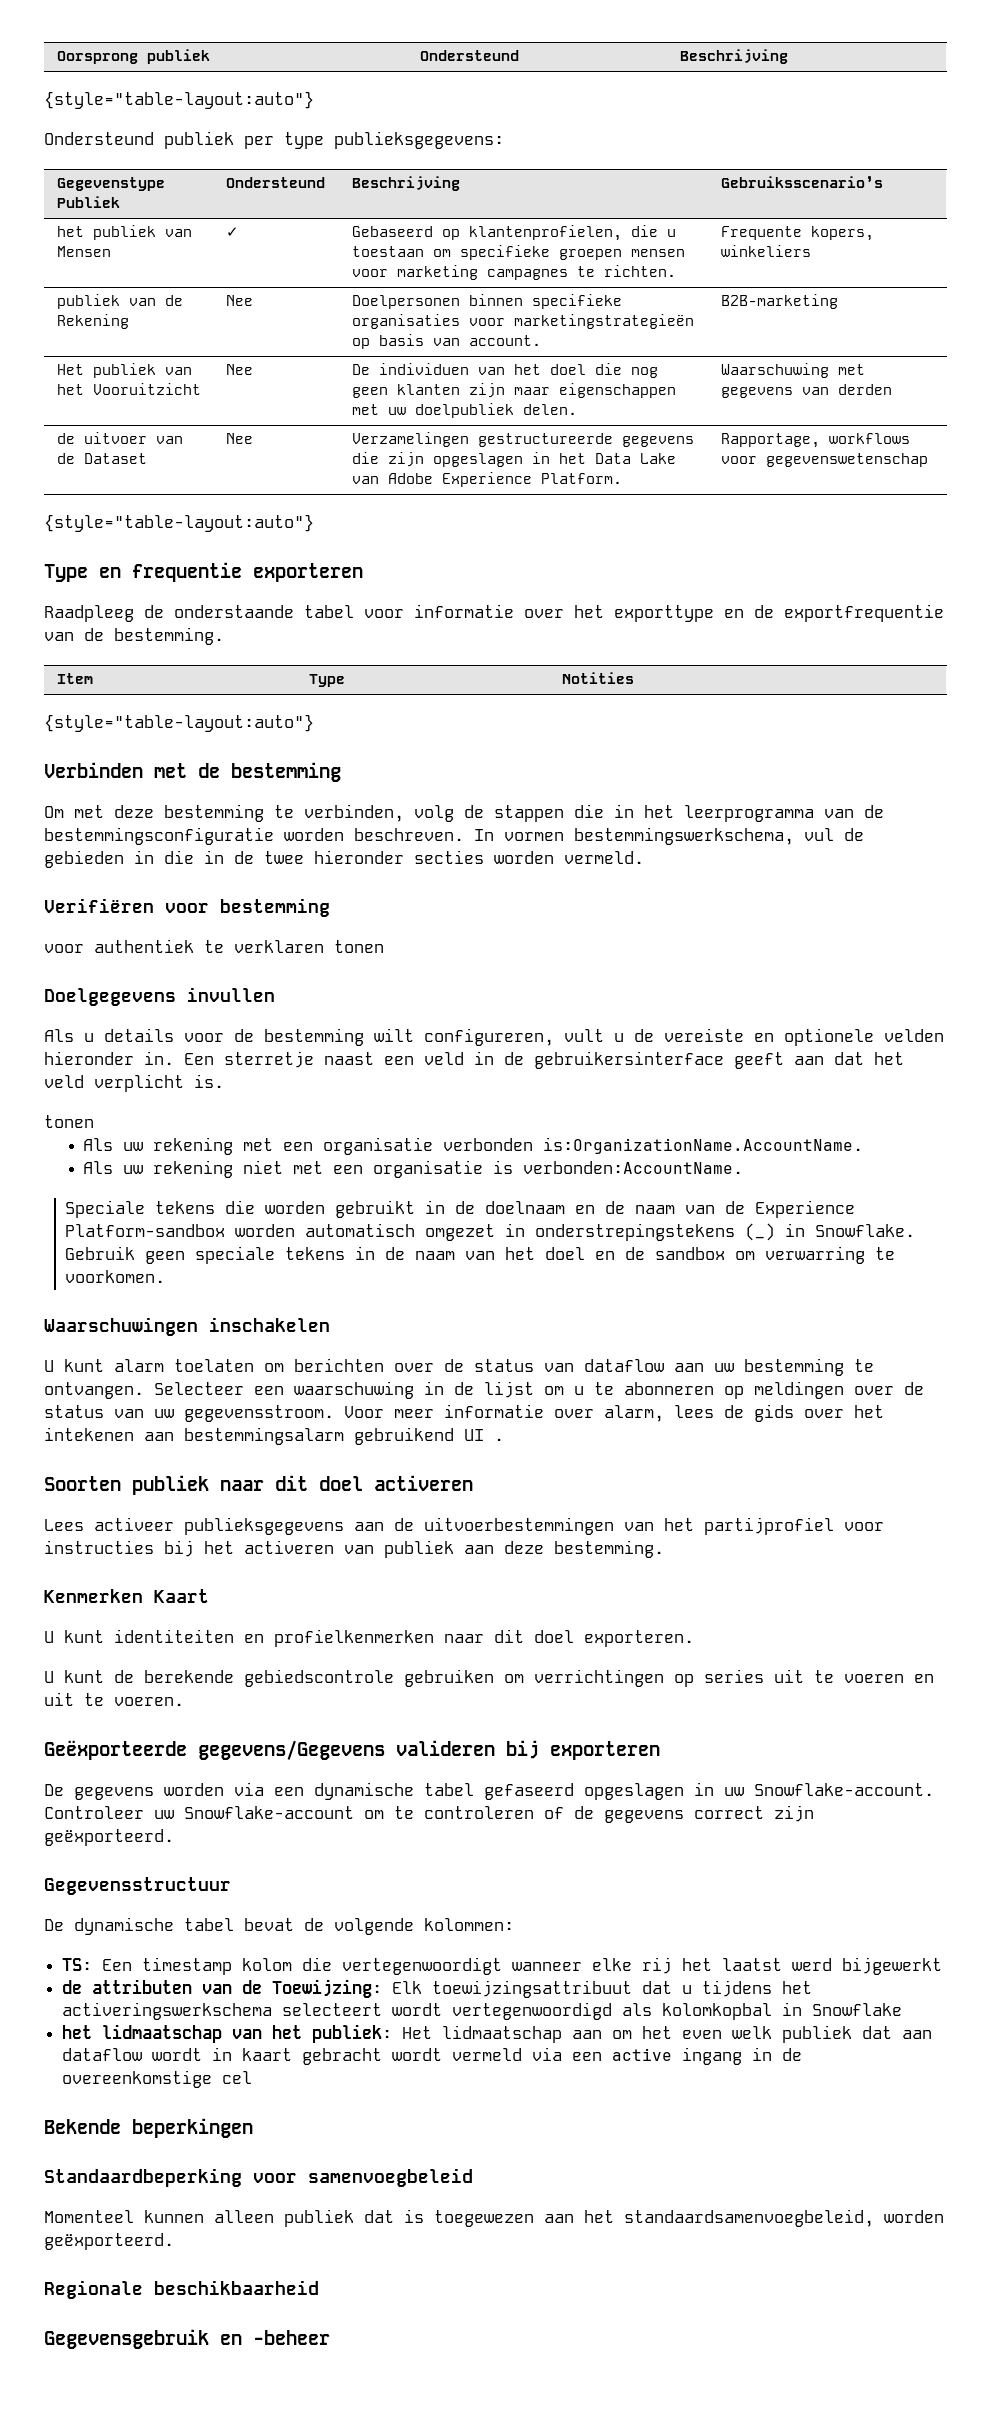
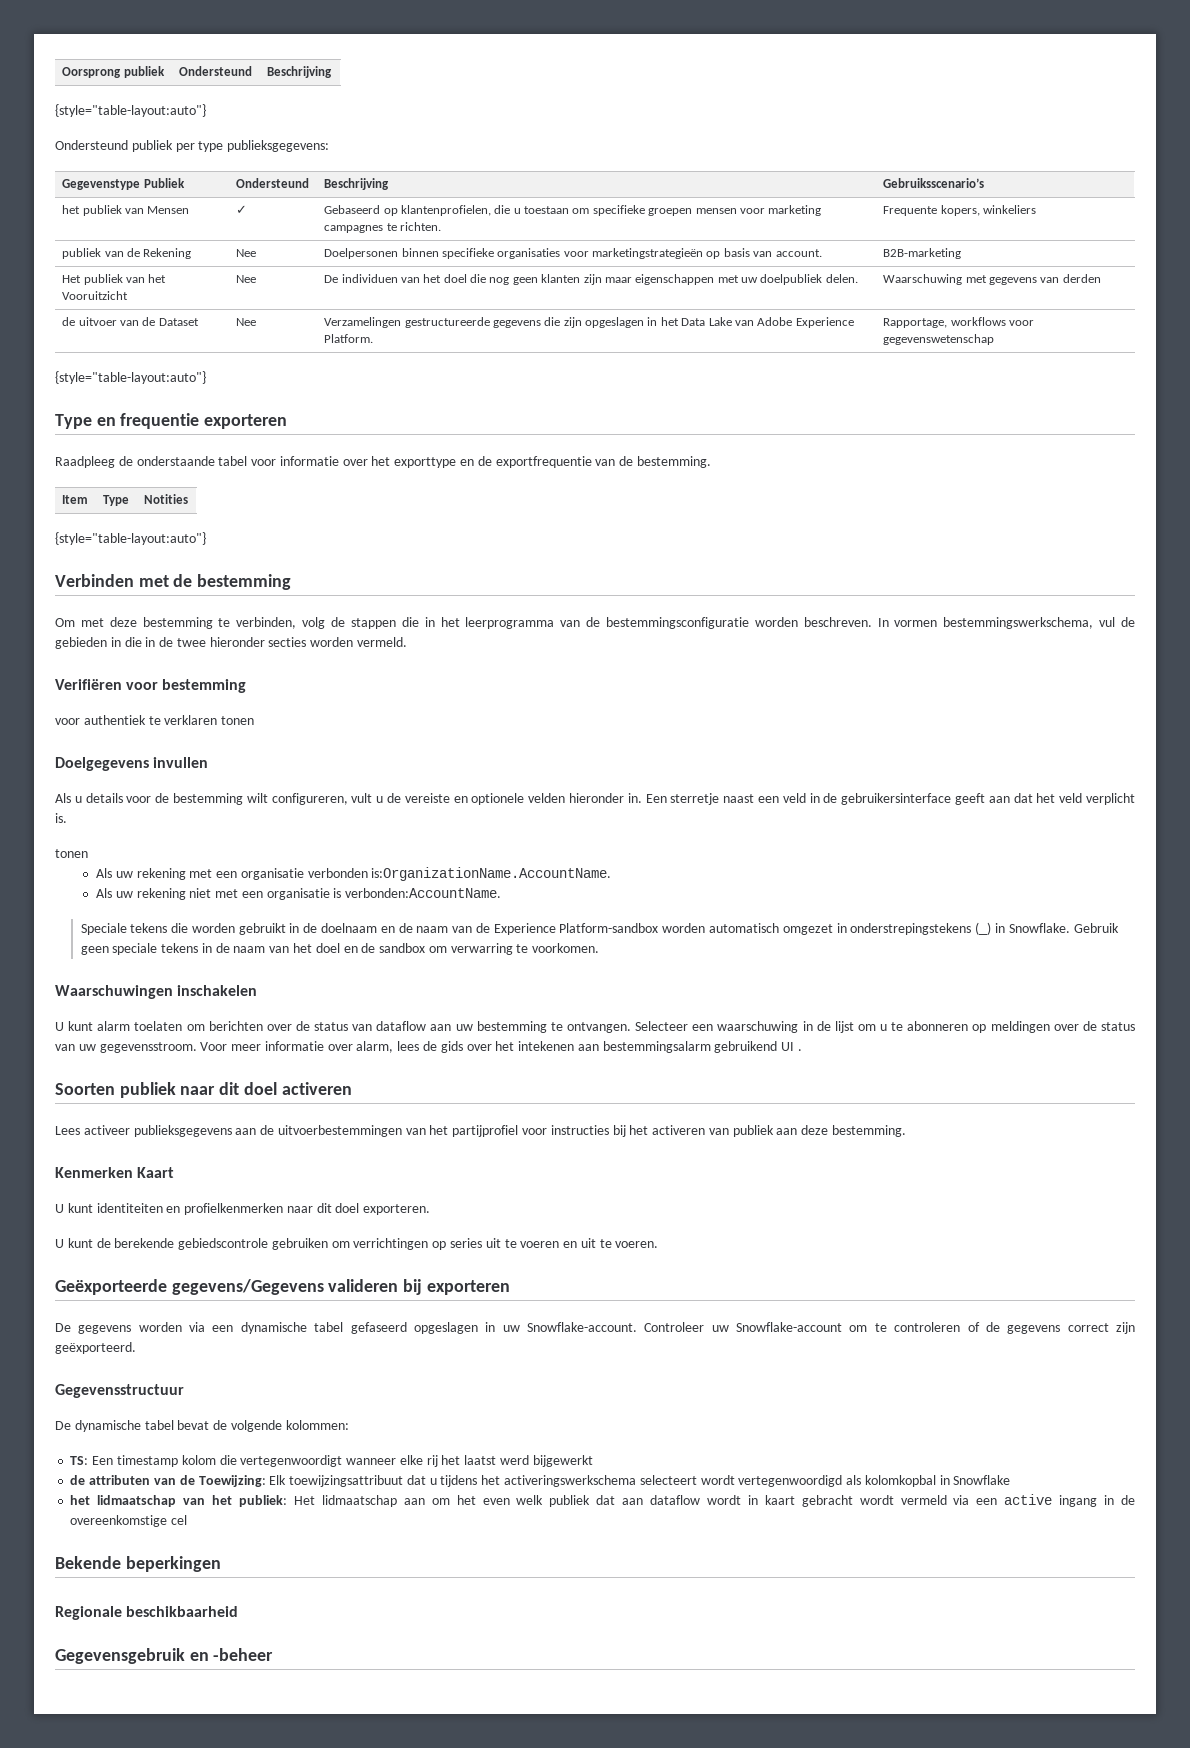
[44,2168,473,2187] [44,2209,944,2227] [44,2233,174,2250] // Standaardbeperking voor samenvoegbeleid // Momenteel kunnen alleen publiek dat is toegewezen aan het standaardsamenvoegbeleid, worden geëxporteerd. -> (221, 1564) none

